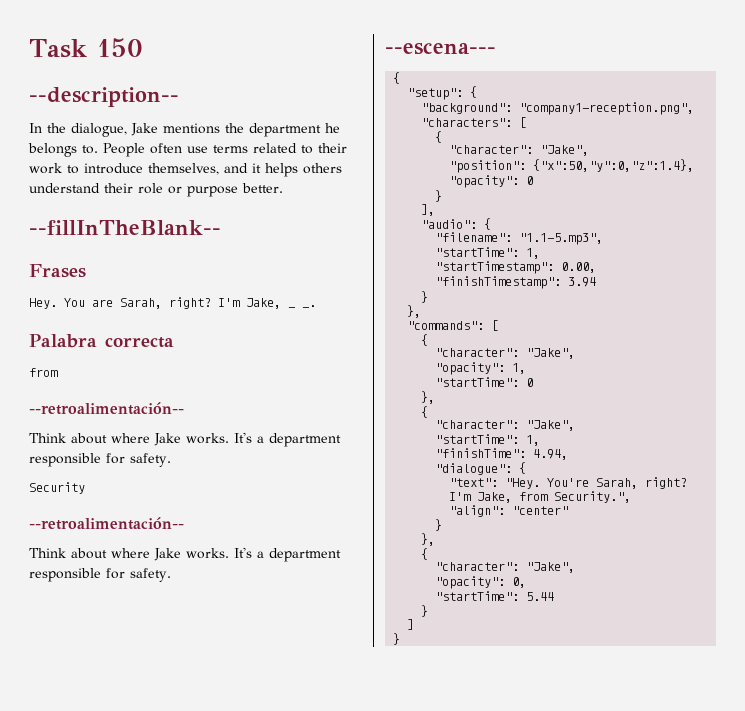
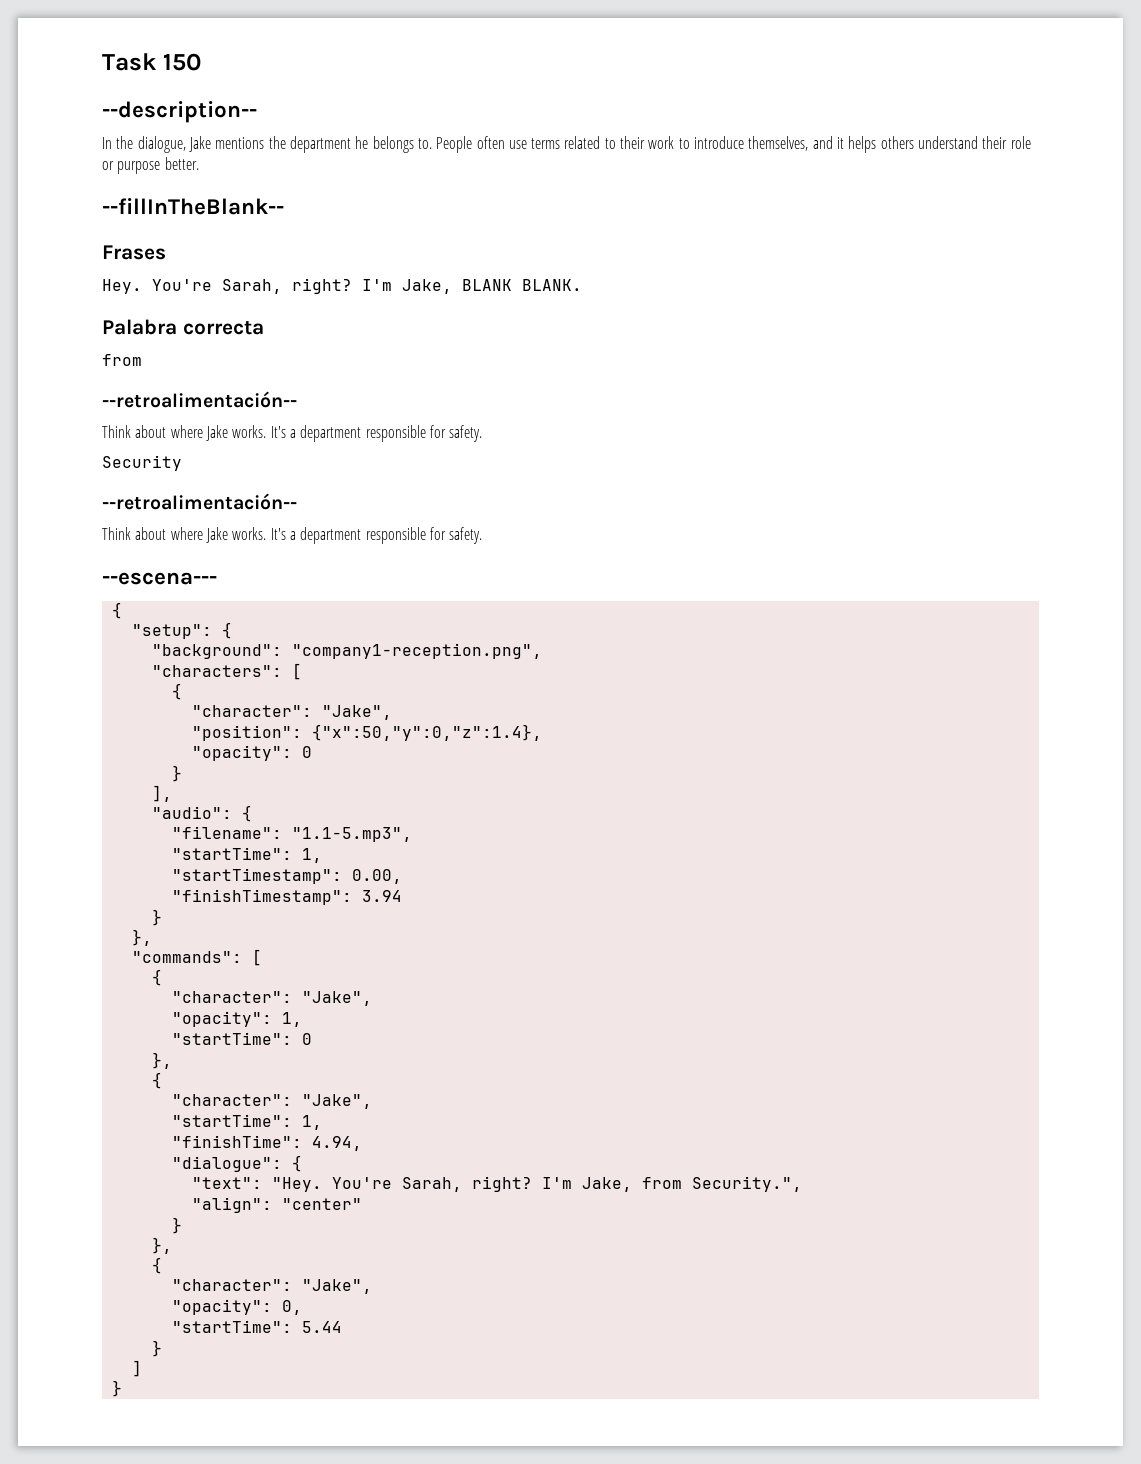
[64,297,316,309] You are Sarah, right? I'm Jake, _ _. -> [152,278,582,294] You're Sarah, right? I'm Jake, BLANK BLANK.

